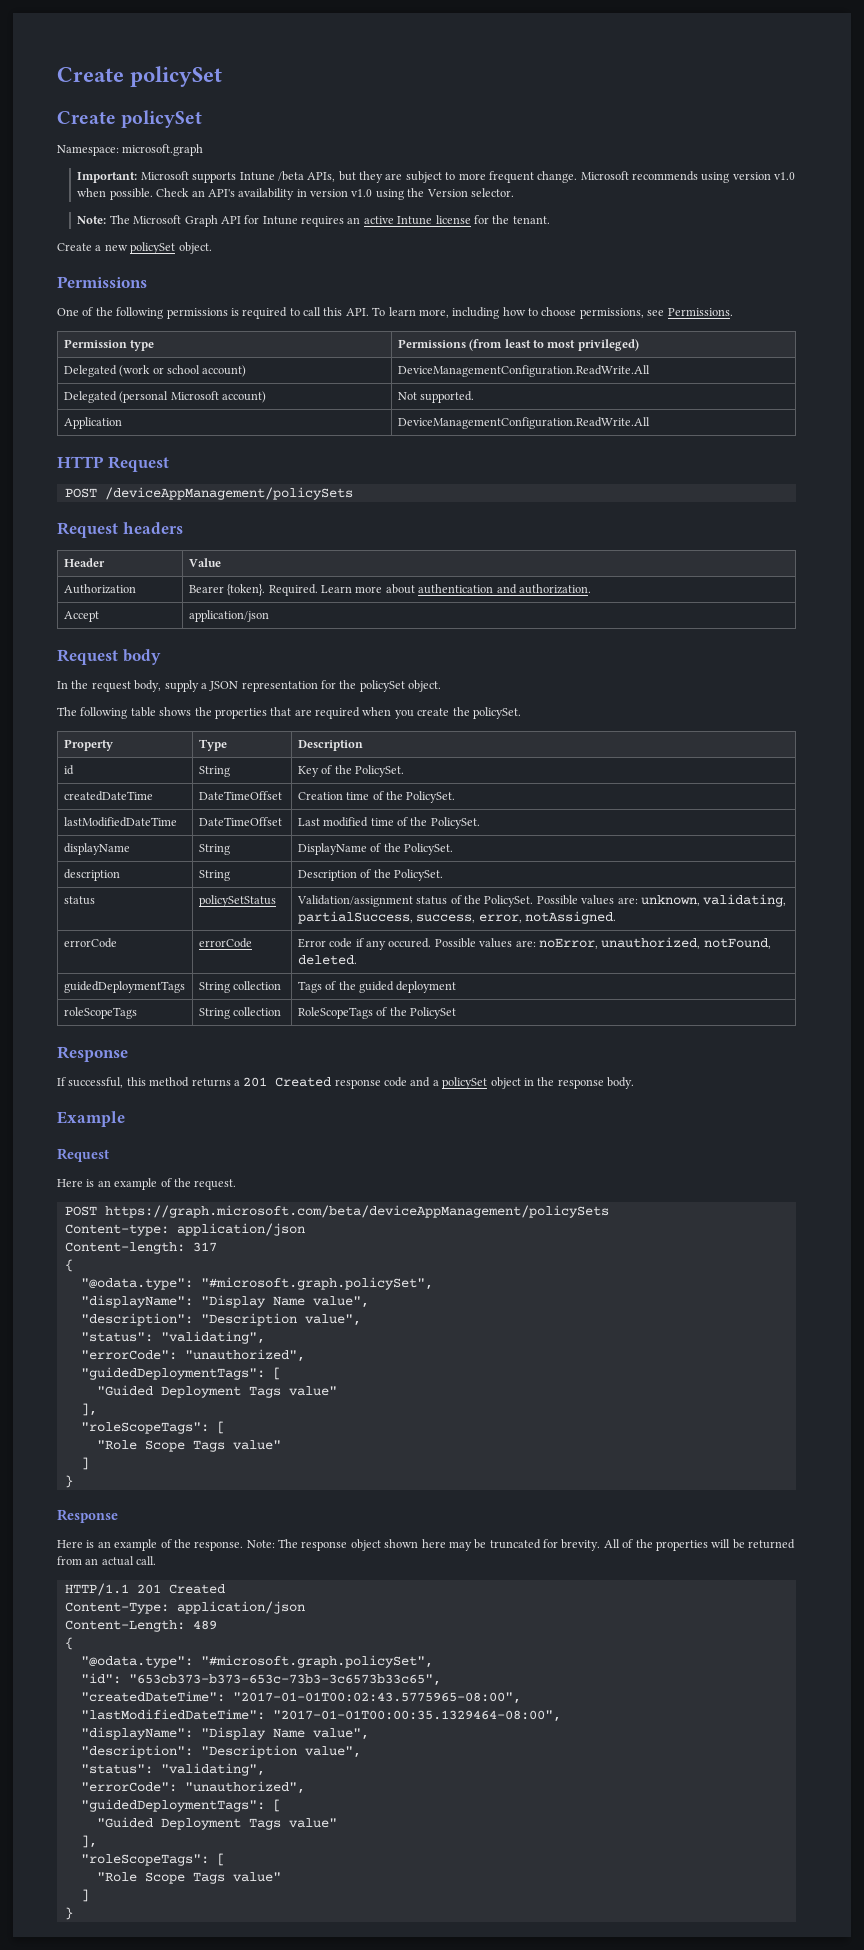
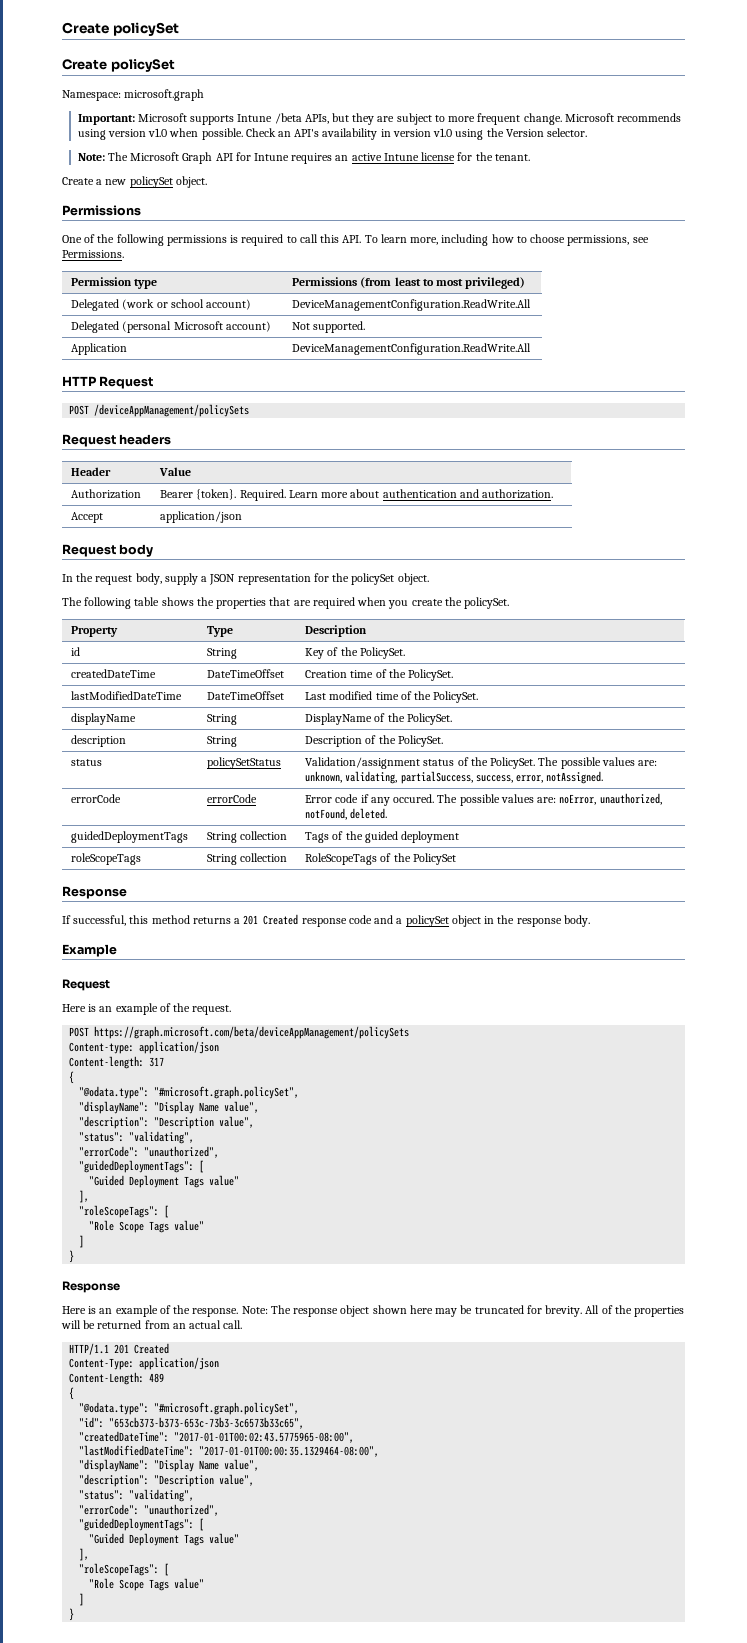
[536,895,578,905] Possible -> [538,757,601,769] The possible
[434,938,476,948] Possible -> [437,794,500,806] The possible

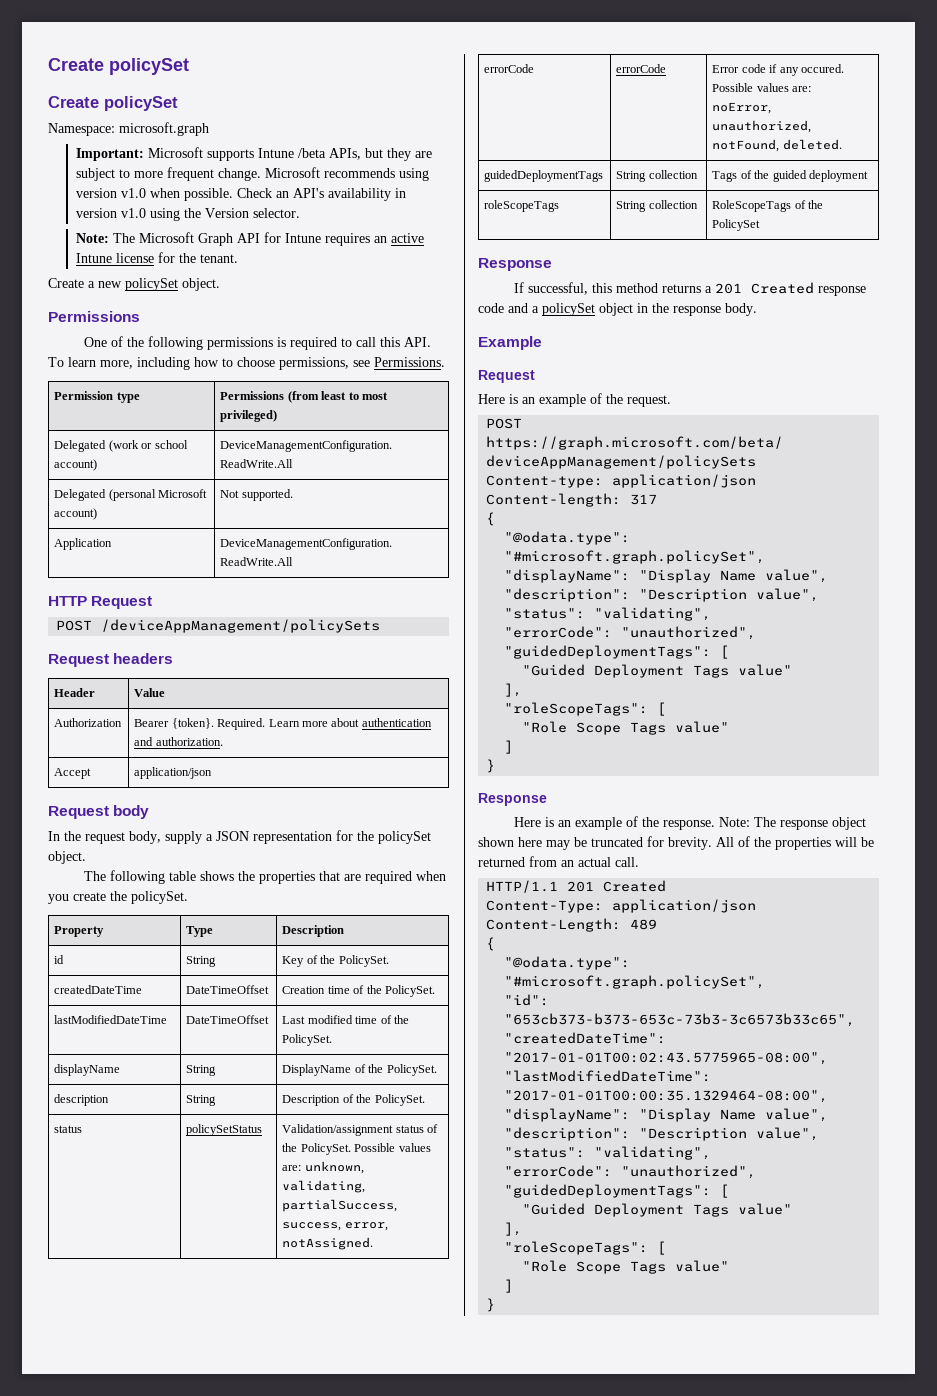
[538,757,601,769] The possible -> [354,1143,396,1152] Possible
[437,794,500,806] The possible -> [712,83,754,92] Possible

